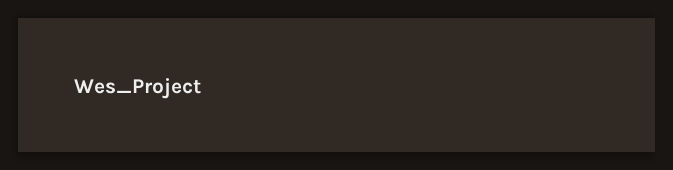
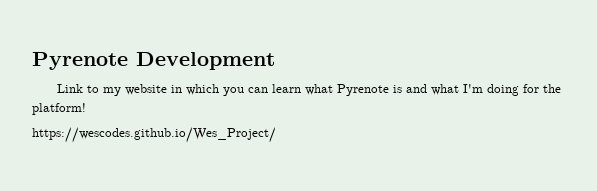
[74,78,201,99] Wes_Project -> [32,52,275,70] [57,84,562,96] [32,103,86,115] [32,127,276,143] Pyrenote Development // Link to my website in which you can learn what Pyrenote is and what I'm doing for the platform! // https://wescodes.github.io/Wes_Project/

